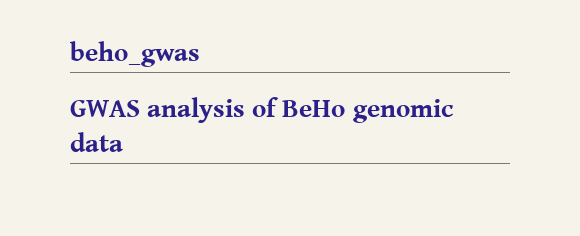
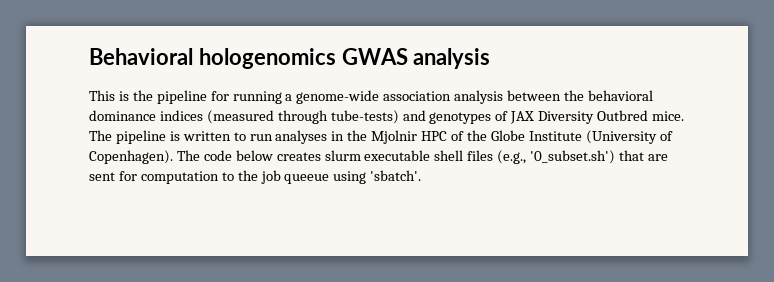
[70,41,200,67] beho_gwas // -> [89,48,336,69] Behavioral hologenomics
[252,97,453,123] [70,132,123,152] of BeHo genomic data -> [89,90,653,104] [89,110,685,124] [89,130,673,144] [89,150,668,164] [89,170,422,184] // This is the pipeline for running a genome-wide association analysis between the behavioral dominance indices (measured through tube-tests) and genotypes of JAX Diversity Outbred mice. The pipeline is written to run analyses in the Mjolnir HPC of the Globe Institute (University of Copenhagen). The code below creates slurm executable shell files (e.g., '0_subset.sh') that are sent for computation to the job queeue using 'sbatch'.

